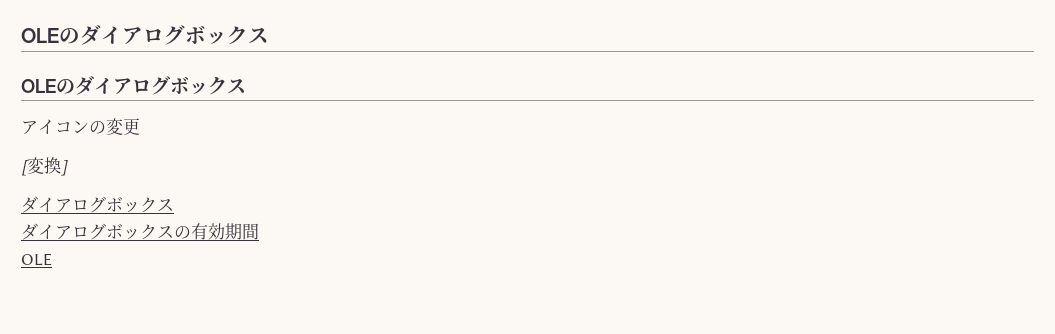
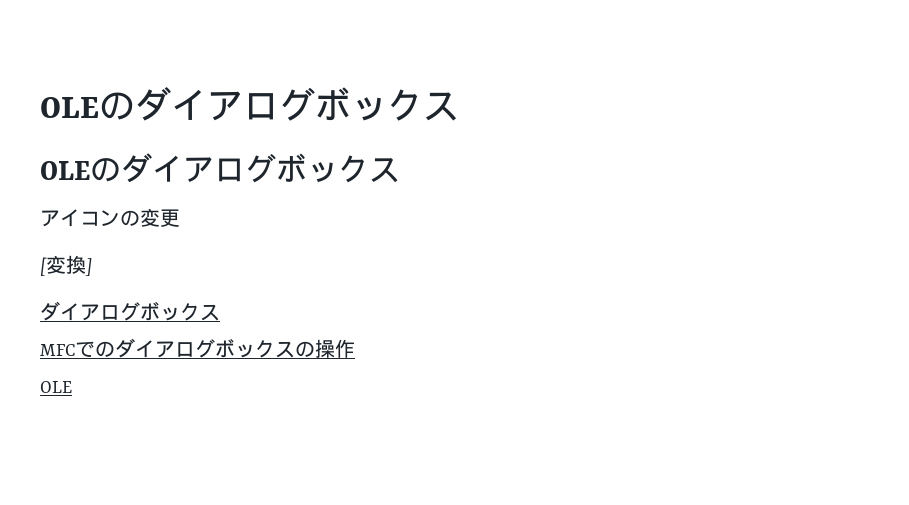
(174, 205) none -> [40,341,115,358] MFCでの
[191,223,259,240] 有効期間 -> [315,339,355,358] 操作

